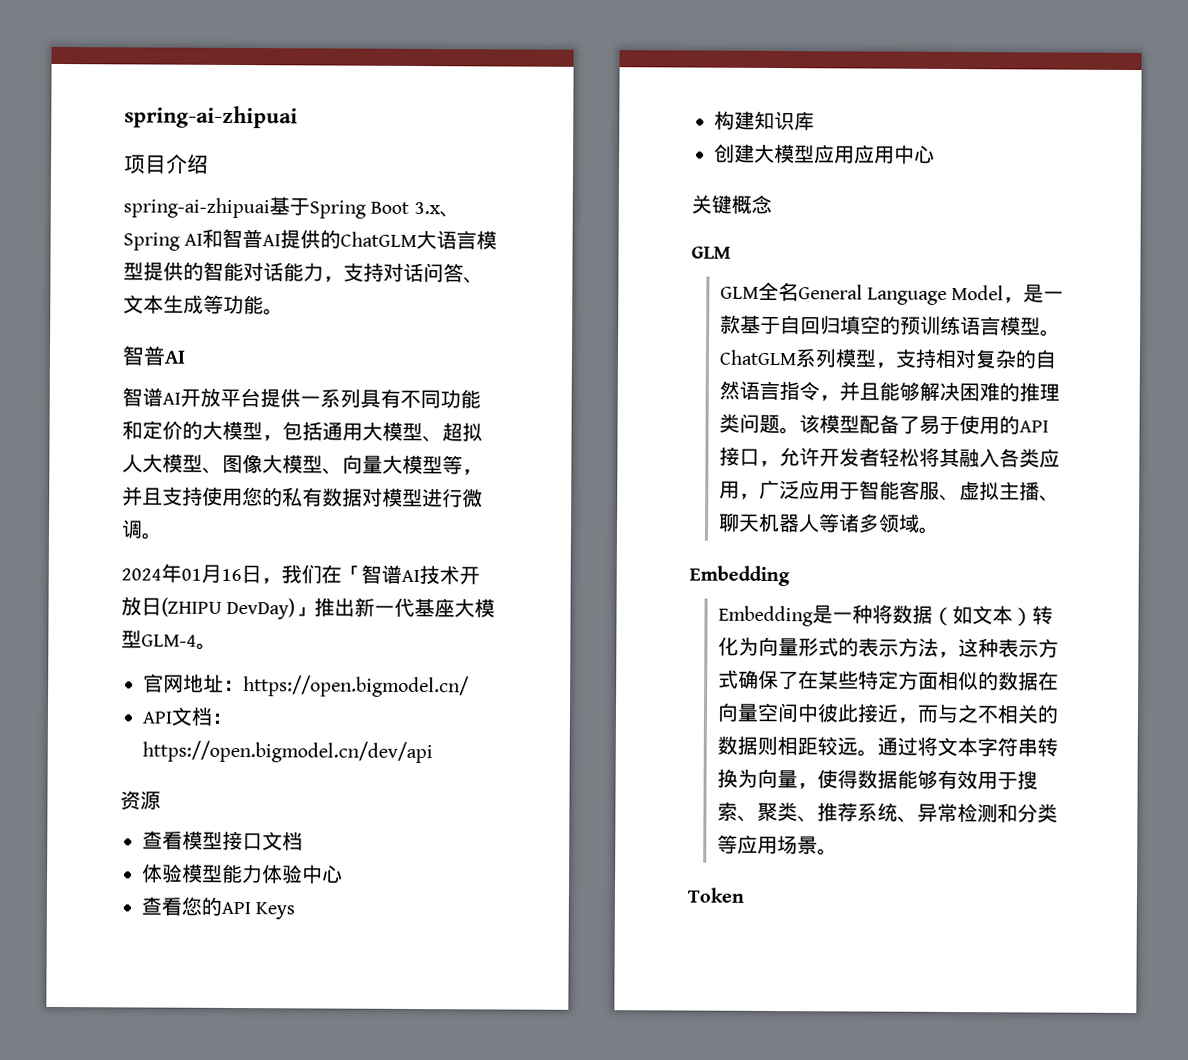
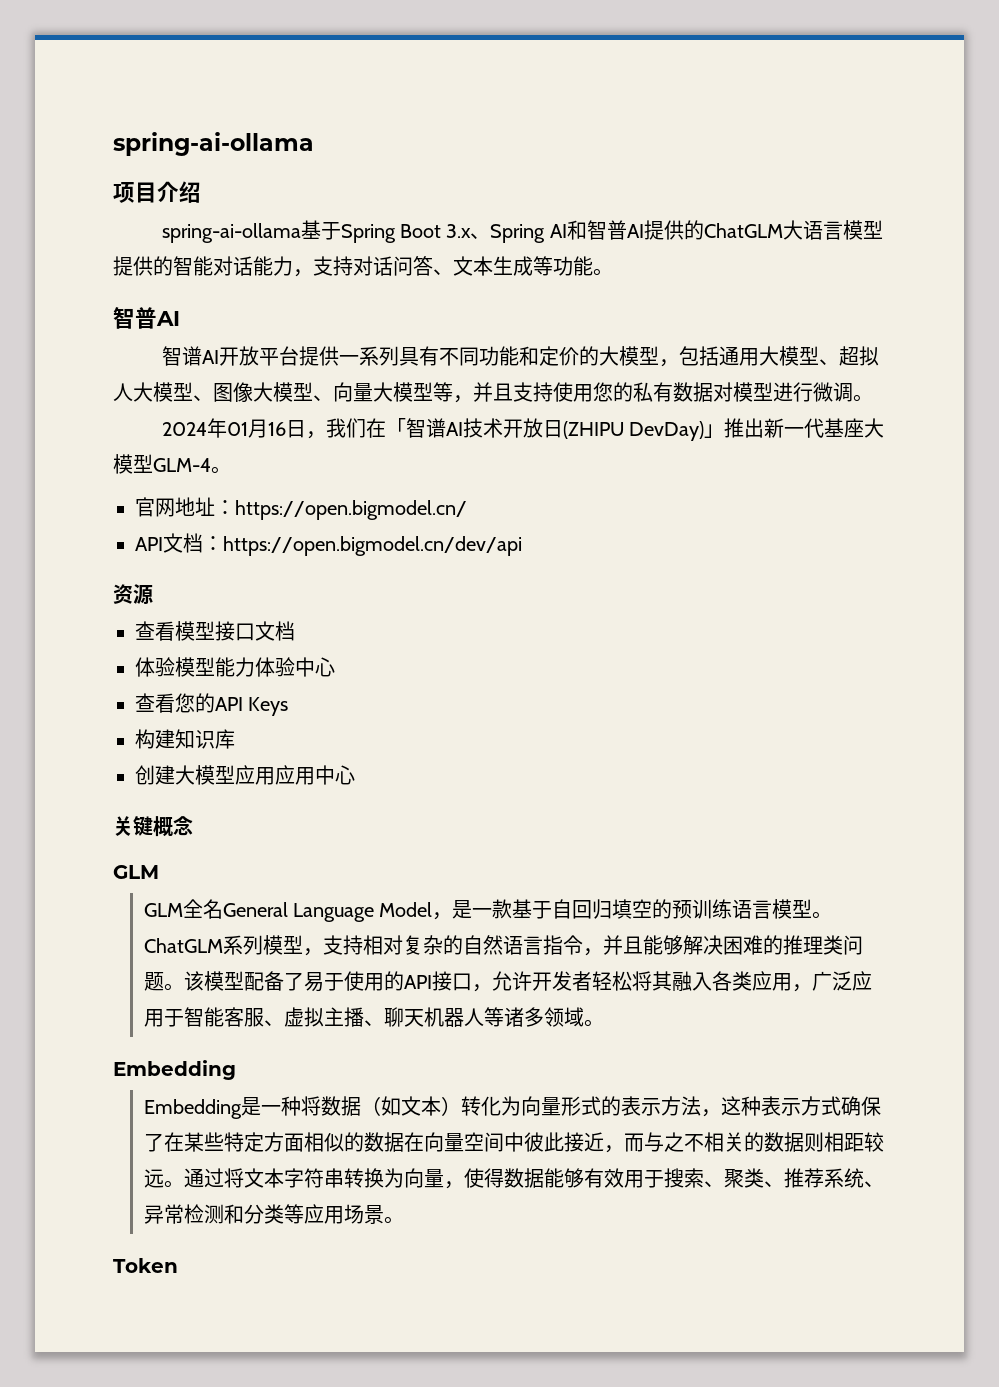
[124,105,298,129] spring-ai-zhipuai -> [113,132,314,156] spring-ai-ollama
[123,197,270,219] spring-ai-zhipuai -> [161,223,301,243] spring-ai-ollama

